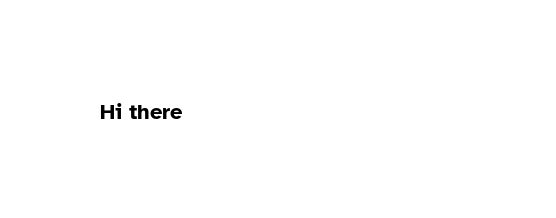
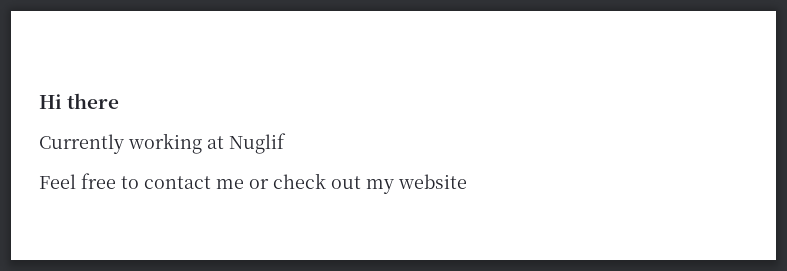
(183, 112) none -> [39,133,286,154] [39,173,467,194] // Currently working at Nuglif // Feel free to contact me or check out my website

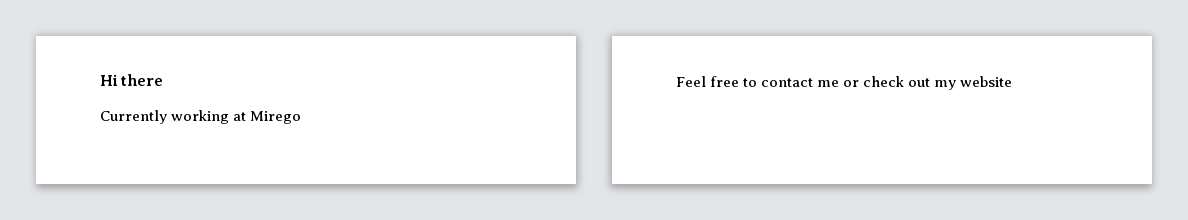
[229,133,286,154] Nuglif -> [250,111,302,124] Mirego

